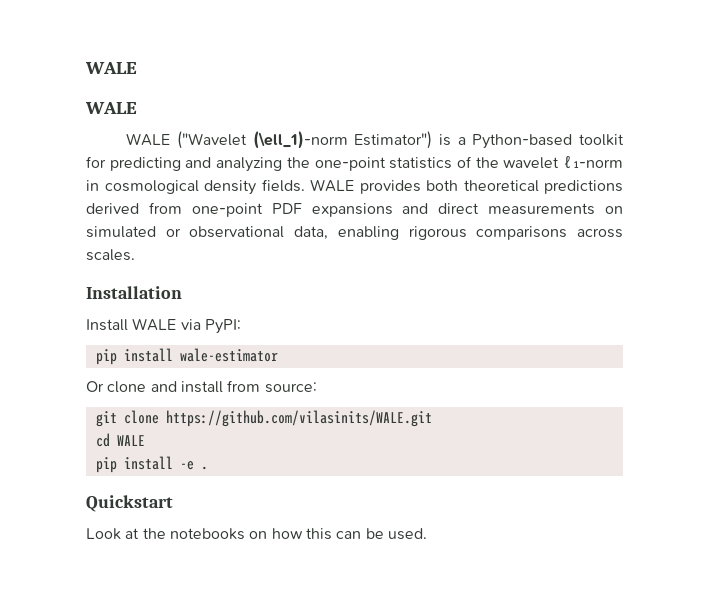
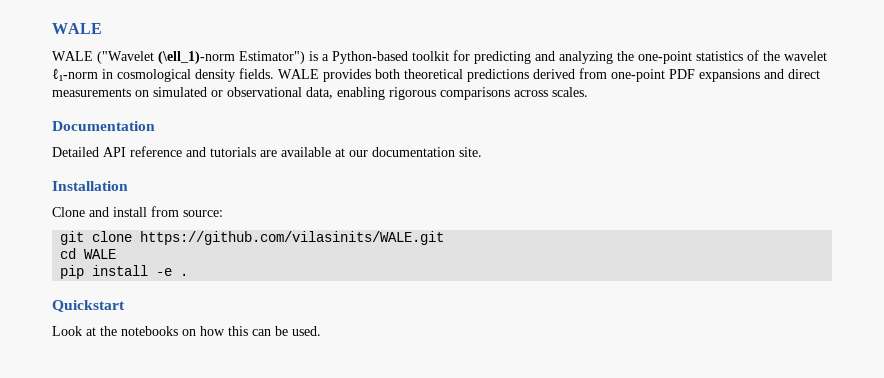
[85,62,137,74] [85,102,137,114] [126,133,171,146] WALE // WALE // WALE -> [52,23,102,34] [52,51,93,61] WALE // WALE
[86,286,182,299] [86,318,241,334] [95,348,278,365] [86,381,147,393] Installation // Install WALE via PyPI: // pip install wale-estimator // Or clone -> [52,121,155,131] [52,146,482,157] [52,181,128,191] [52,207,85,217] Documentation // Detailed API reference and tutorials are available at our documentation site. // Installation // Clone

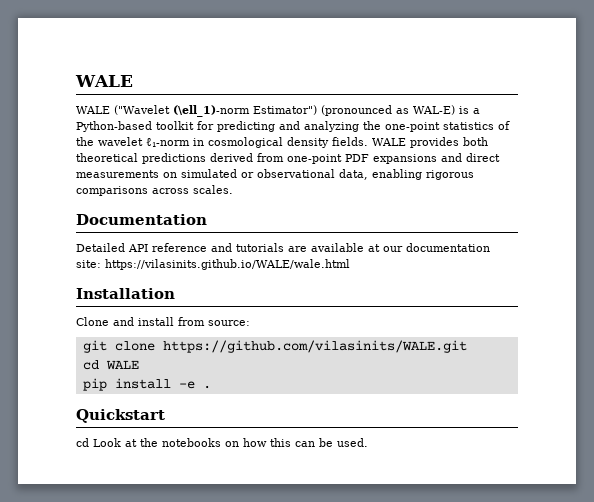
(305, 57) none -> [321,105,455,116] (pronounced as WAL-E)
[459,147,482,157] site. -> [76,259,350,270] site: https://vilasinits.github.io/WALE/wale.html
(125, 306) none -> [76,438,89,447] cd

